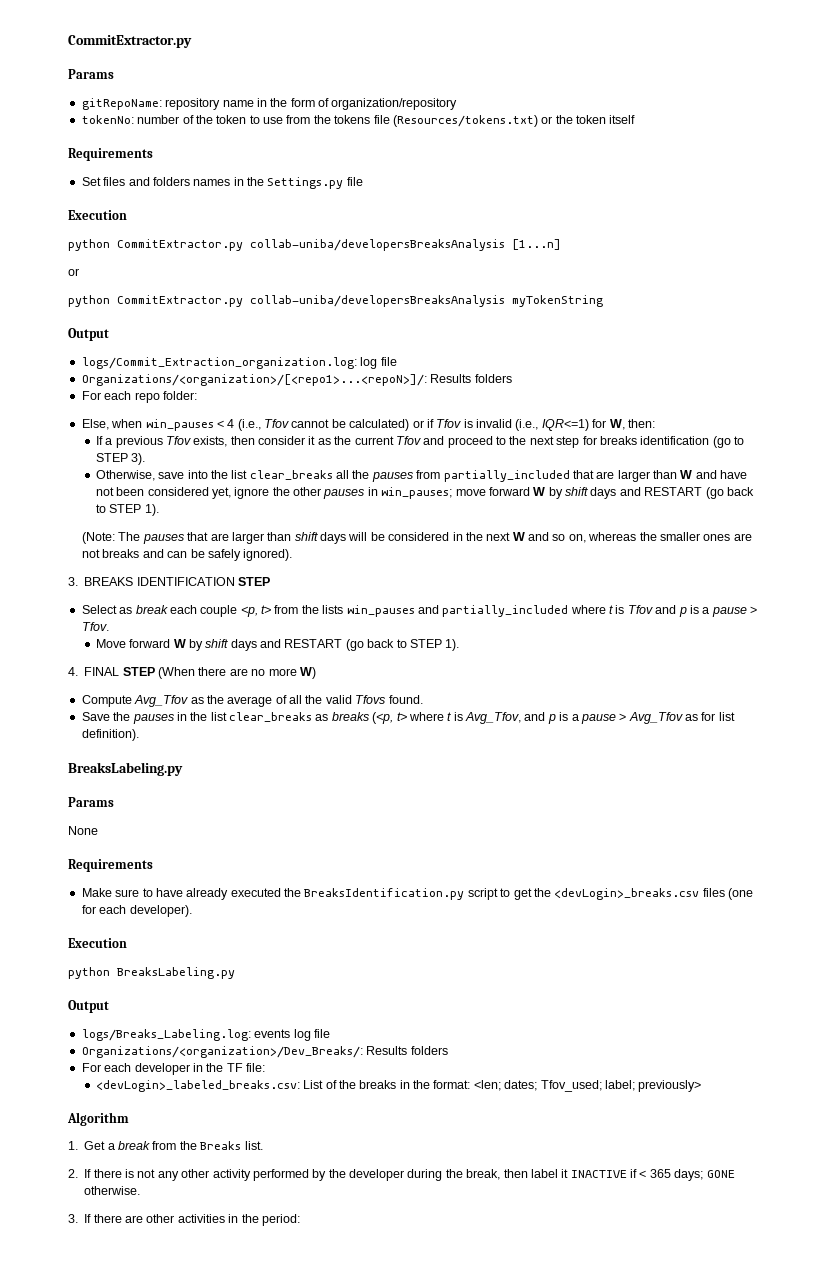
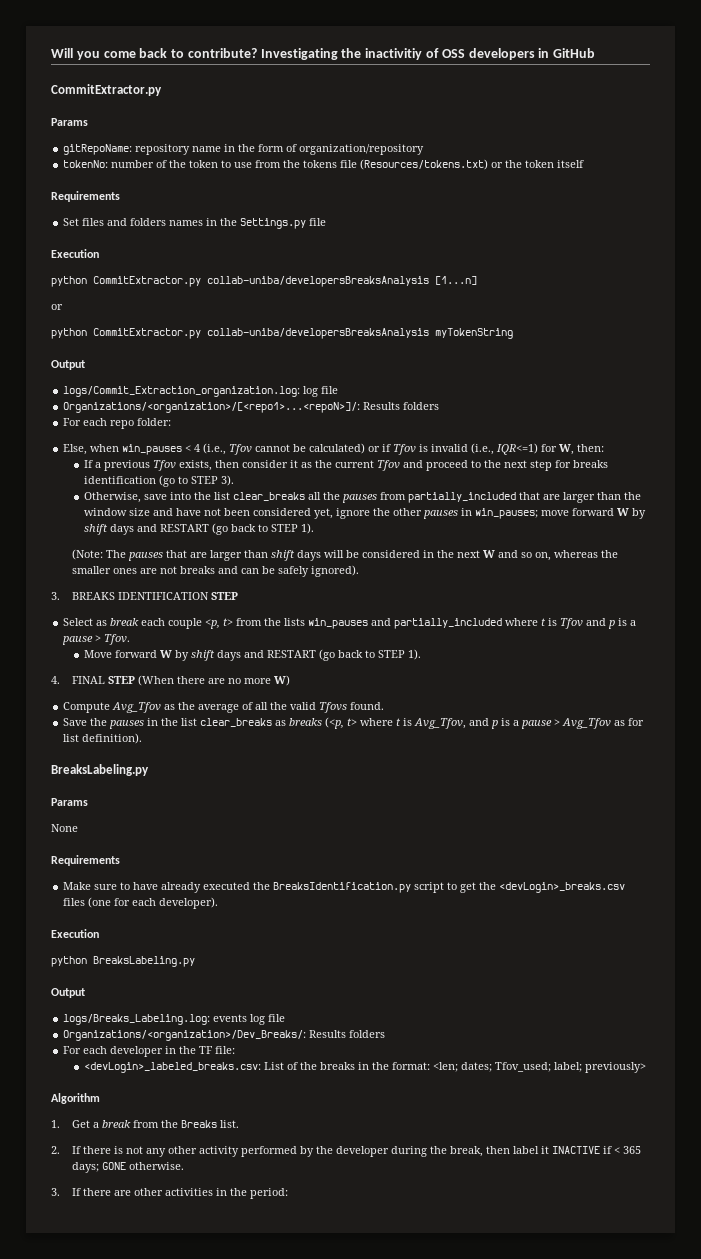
(68, 41) none -> [51,48,596,60] Will you come back to contribute? Investigating the inactivitiy of OSS developers in GitHub //
[680,470,693,479] W -> [624,492,642,500] [84,508,151,516] the window size

